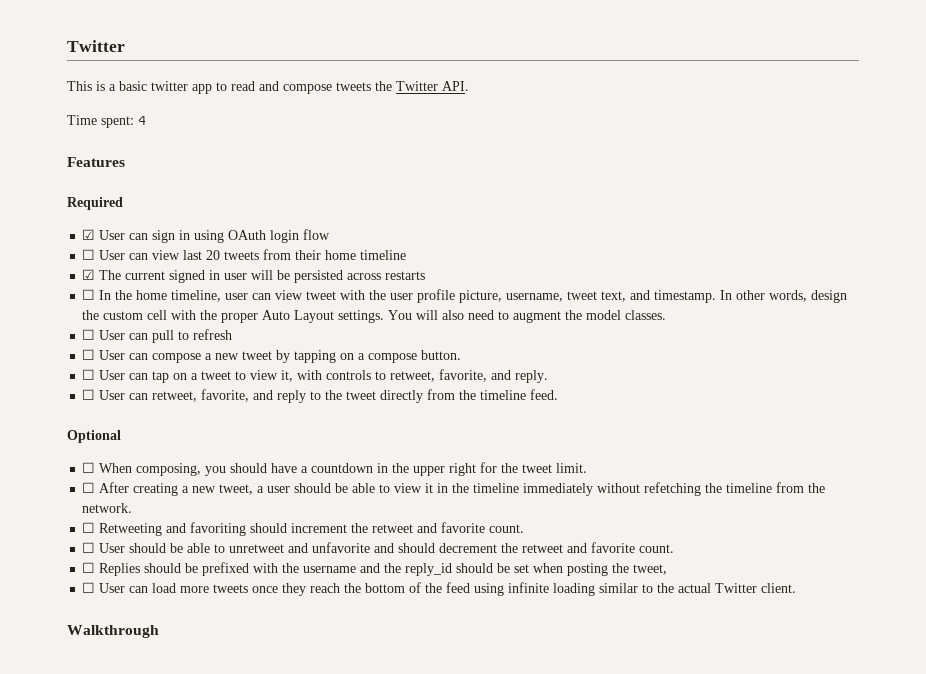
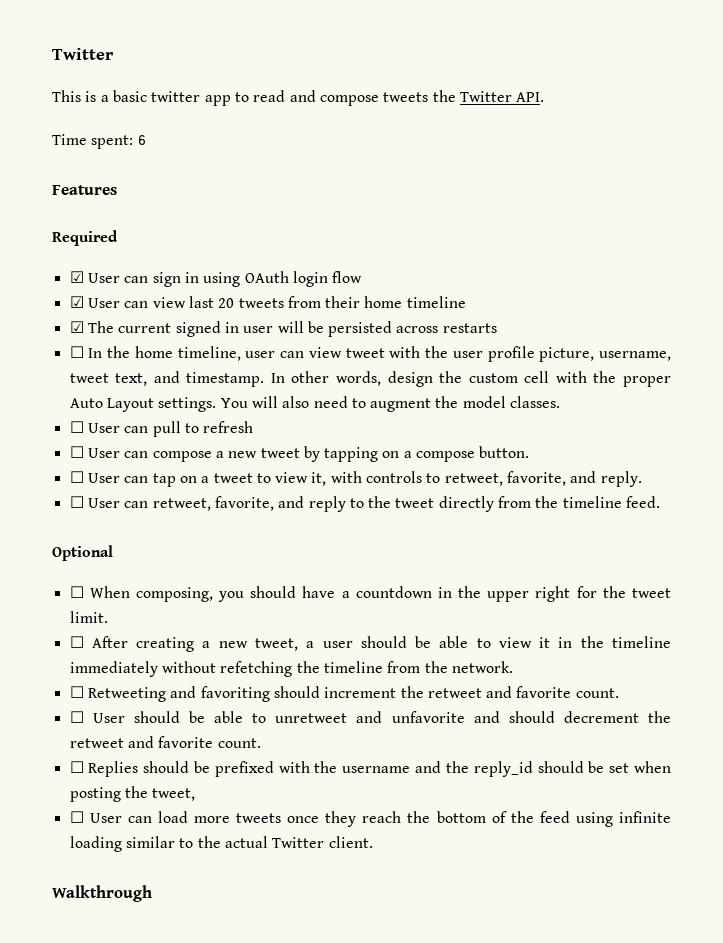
[138,116,146,125] 4 -> [137,135,146,145] 6
[82,249,96,260] ☐ -> [69,296,84,308] ☑

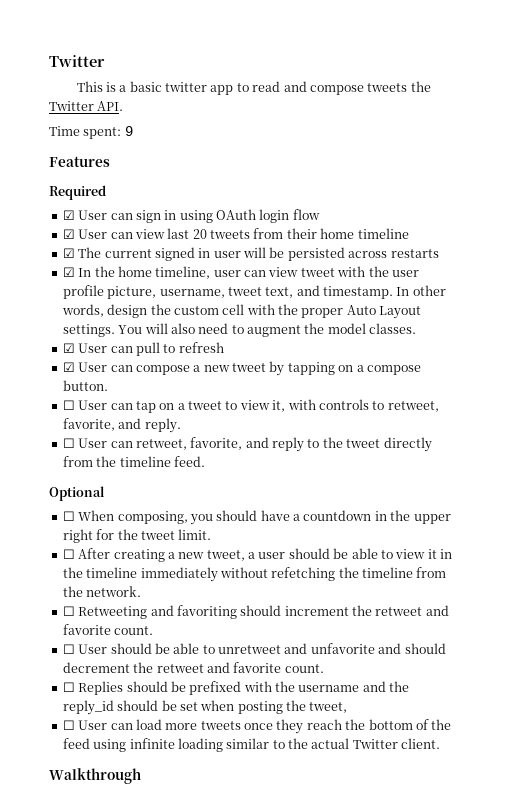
[137,135,146,145] 6 -> [124,126,133,136] 9
[69,346,84,358] ☐ -> [62,267,75,277] ☑
[69,421,84,433] ☐ -> [62,343,75,353] ☑
[69,446,84,458] ☐ -> [62,362,75,372] ☑

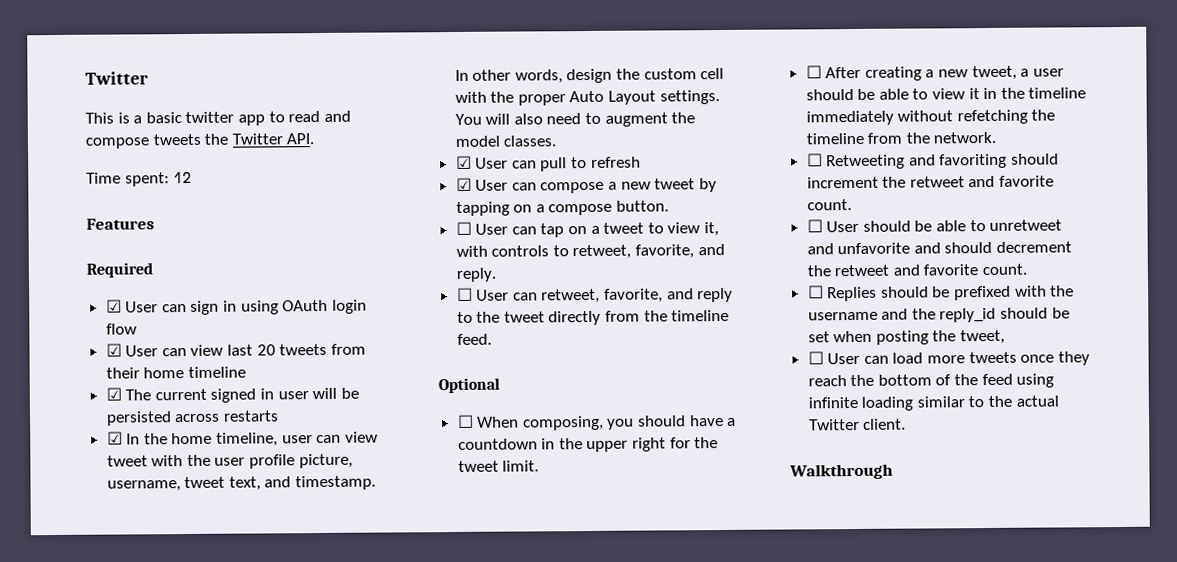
[124,126,133,136] 9 -> [173,171,193,184] 12

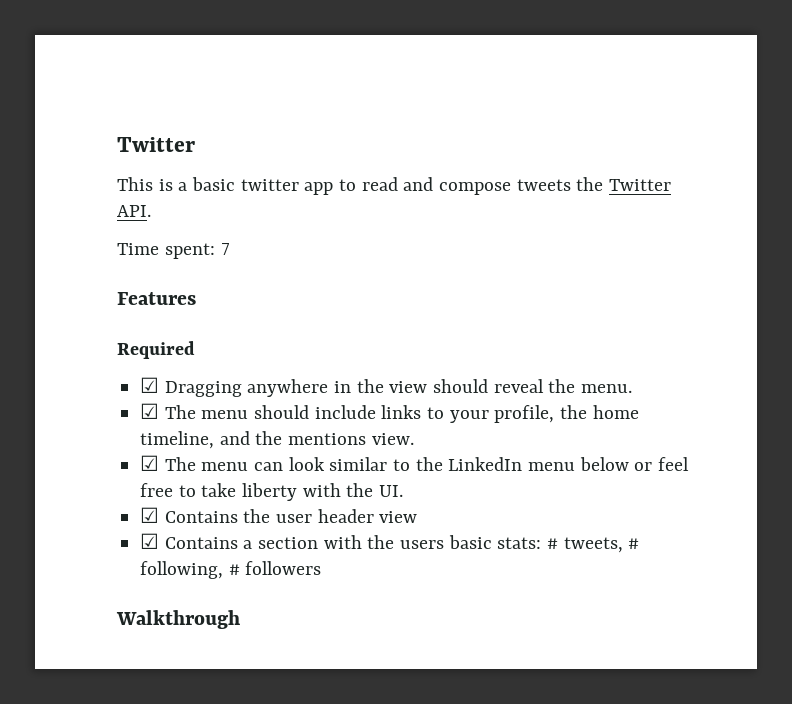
[173,171,193,184] 12 -> [220,243,230,255] 7
[125,299,367,315] [105,323,137,335] [105,343,366,357] [105,366,246,379] [105,387,359,403] [105,410,279,426] [106,431,378,447] [106,453,353,469] [106,475,377,492] [454,67,725,84] [454,90,720,106] [454,112,696,127] [454,135,557,147] [455,155,641,172] [455,177,717,194] [455,200,670,216] [455,221,720,238] [455,243,725,260] [455,267,497,282] [456,287,734,304] [456,309,730,326] [456,333,492,345] [438,377,500,394] [457,414,737,431] [457,437,719,453] [457,460,540,472] [805,65,1064,81] [805,87,1087,101] [805,109,1056,126] [805,131,997,145] [806,153,1060,170] [806,175,1055,189] [806,199,852,211] [806,219,1063,233] [806,241,1073,255] [806,263,1028,277] [807,285,1075,302] [807,307,1070,323] [807,329,1006,345] [807,351,1090,366] [807,373,1055,388] [807,395,1059,411] [808,418,907,431] User can sign in using OAuth login flow // ☑ User can view last 20 tweets from their home timeline // ☑ The current signed in user will be persisted across restarts // ☑ In the home timeline, user can view tweet with the user profile picture, username, tweet text, and timestamp. In other words, design the custom cell with the proper Auto Layout settings. You will also need to augment the model classes. // ☑ User can pull to refresh // ☑ User can compose a new tweet by tapping on a compose button. // ☐ User can tap on a tweet to view it, with controls to retweet, favorite, and reply. // ☐ User can retweet, favorite, and reply to the tweet directly from the timeline feed. // Optional // ☐ When composing, you should have a countdown in the upper right for the tweet limit. // ☐ After creating a new tweet, a user should be able to view it in the timeline immediately without refetching the timeline from the network. // ☐ Retweeting and favoriting should increment the retweet and favorite count. // ☐ User should be able to unretweet and unfavorite and should decrement the retweet and favorite count. // ☐ Replies should be prefixed with the username and the reply_id should be set when posting the tweet, // ☐ User can load more tweets once they reach the bottom of the feed using infinite loading similar to the actual Twitter client. -> [164,379,633,397] [140,403,639,423] [140,431,414,449] [140,455,690,471] [140,483,404,501] [140,507,418,523] [140,533,640,553] [140,561,322,579] Dragging anywhere in the view should reveal the menu. // ☑ The menu should include links to your profile, the home timeline, and the mentions view. // ☑ The menu can look similar to the LinkedIn menu below or feel free to take liberty with the UI. // ☑ Contains the user header view // ☑ Contains a section with the users basic stats: # tweets, # following, # followers

